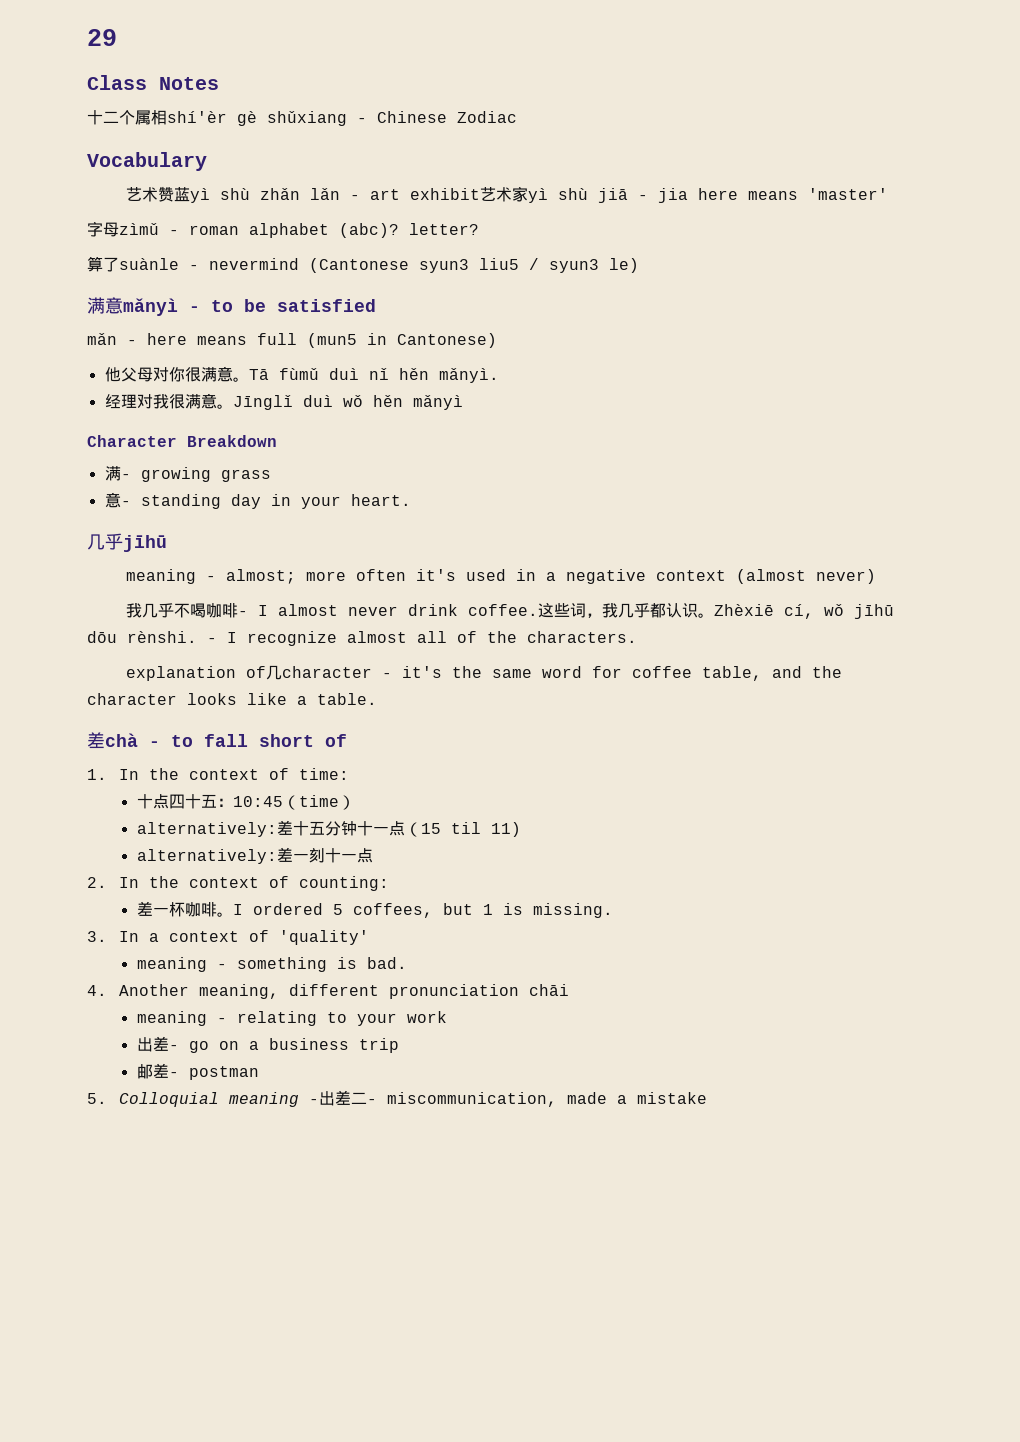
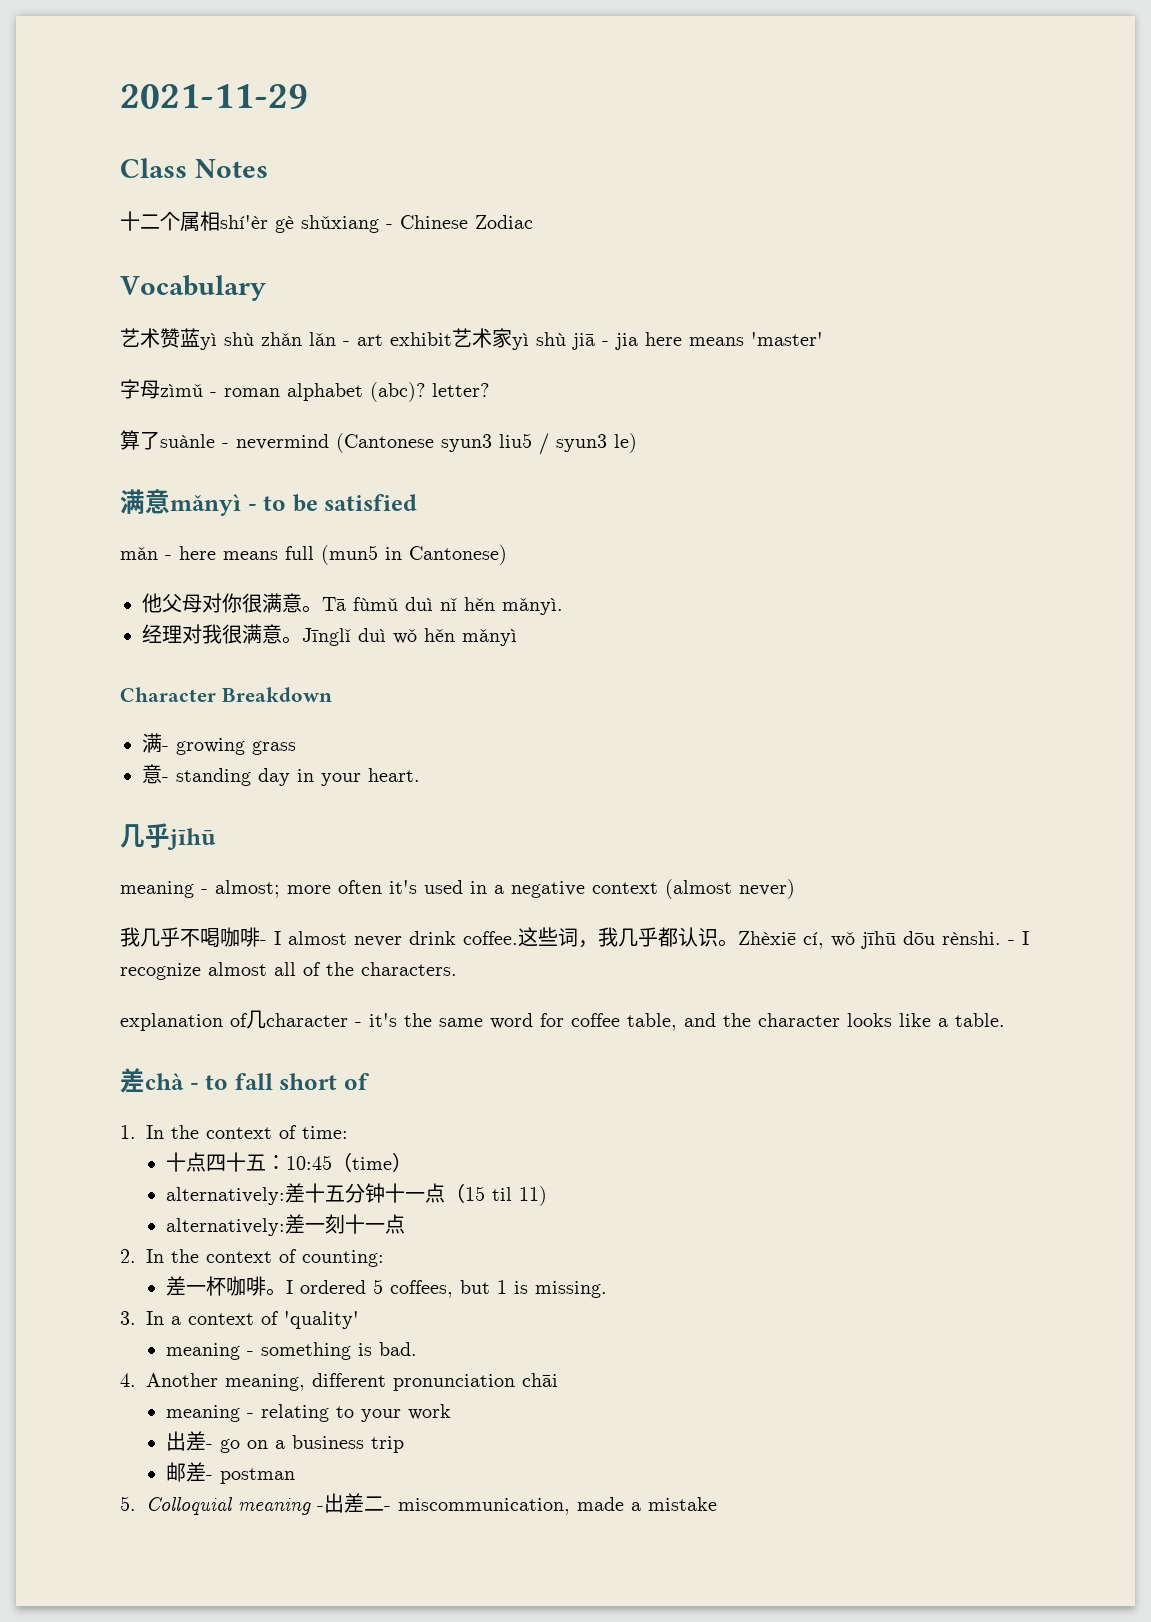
[87,29,117,46] 29 -> [120,84,308,109] 2021-11-29

